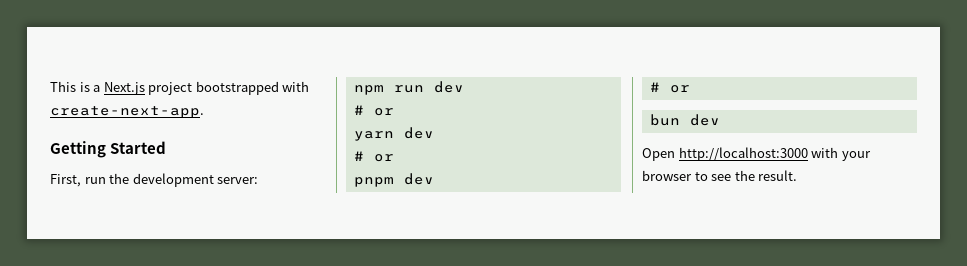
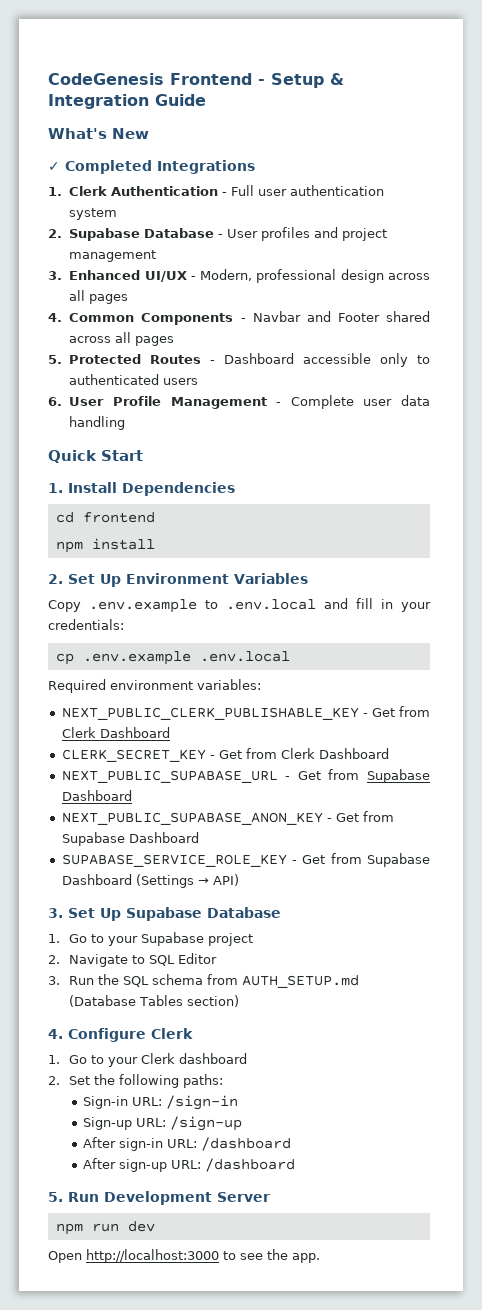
[50,81,310,95] [50,106,204,118] [50,141,167,158] [50,173,259,187] [353,81,464,95] [353,105,394,116] [353,127,434,141] [353,151,394,162] [353,173,434,187] [649,82,690,93] [649,114,680,126] This is a Next.js project bootstrapped with create-next-app. // Getting Started // First, run the development server: // npm run dev // # or // yarn dev // # or // pnpm dev // # or // bun -> [48,73,344,88] [48,94,206,109] [48,128,149,139] [48,160,255,174] [48,185,385,196] [69,208,118,220] [48,227,388,241] [69,250,157,262] [48,269,430,283] [69,290,129,304] [48,311,430,325] [69,332,175,346] [48,353,430,367] [69,374,199,385] [48,395,430,409] [69,416,126,430] [48,450,143,463] [48,482,235,496] [55,512,155,523] [55,538,155,553] [48,573,308,587] [48,598,431,613] [48,619,124,630] [55,651,290,665] [48,679,261,693] [61,706,430,720] [61,727,170,738] [61,748,389,762] [61,769,430,783] [61,790,132,801] [61,811,394,825] [61,832,199,846] [61,853,430,867] [61,874,239,888] [48,907,281,921] [48,932,254,946] [48,953,218,967] [48,974,360,988] [69,995,240,1007] [48,1028,193,1042] [48,1053,248,1067] [48,1074,224,1088] [83,1095,239,1110] [83,1116,243,1131] [83,1137,292,1151] [83,1158,296,1172] [48,1191,270,1205] [55,1223,119,1235] CodeGenesis Frontend - Setup & Integration Guide // What's New // ✓ Completed Integrations // 1. Clerk Authentication - Full user authentication system // 2. Supabase Database - User profiles and project management // 3. Enhanced UI/UX - Modern, professional design across all pages // 4. Common Components - Navbar and Footer shared across all pages // 5. Protected Routes - Dashboard accessible only to authenticated users // 6. User Profile Management - Complete user data handling // Quick Start // 1. Install Dependencies // cd frontend // npm install // 2. Set Up Environment Variables // Copy .env.example to .env.local and fill in your credentials: // cp .env.example .env.local // Required environment variables: // NEXT_PUBLIC_CLERK_PUBLISHABLE_KEY - Get from Clerk Dashboard // CLERK_SECRET_KEY - Get from Clerk Dashboard // NEXT_PUBLIC_SUPABASE_URL - Get from Supabase Dashboard // NEXT_PUBLIC_SUPABASE_ANON_KEY - Get from Supabase Dashboard // SUPABASE_SERVICE_ROLE_KEY - Get from Supabase Dashboard (Settings → API) // 3. Set Up Supabase Database // 1. Go to your Supabase project // 2. Navigate to SQL Editor // 3. Run the SQL schema from AUTH_SETUP.md (Database Tables section) // 4. Configure Clerk // 1. Go to your Clerk dashboard // 2. Set the following paths: // Sign-in URL: /sign-in // Sign-up URL: /sign-up // After sign-in URL: /dashboard // After sign-up URL: /dashboard // 5. Run Development Server // npm run
[811,147,871,161] [642,170,692,181] with your browser -> (219, 1256) none
[758,170,798,181] result. -> [292,1253,320,1263] app.

